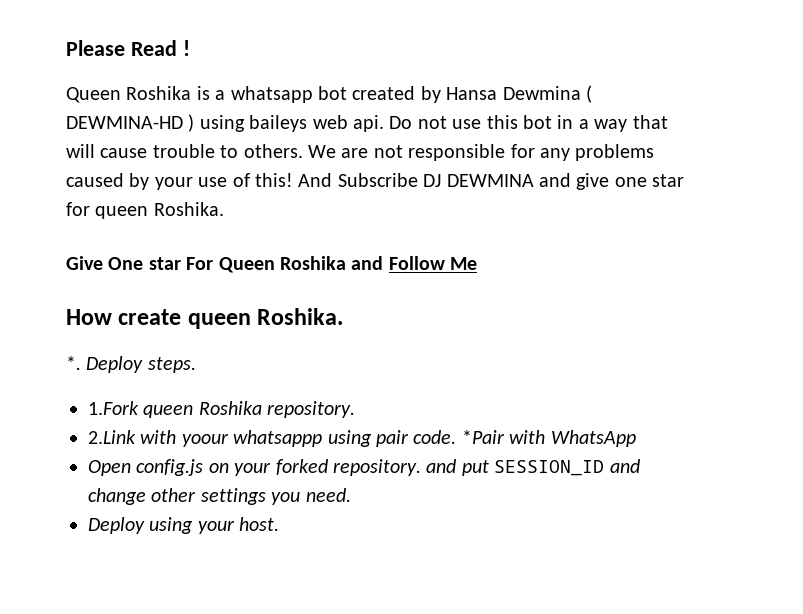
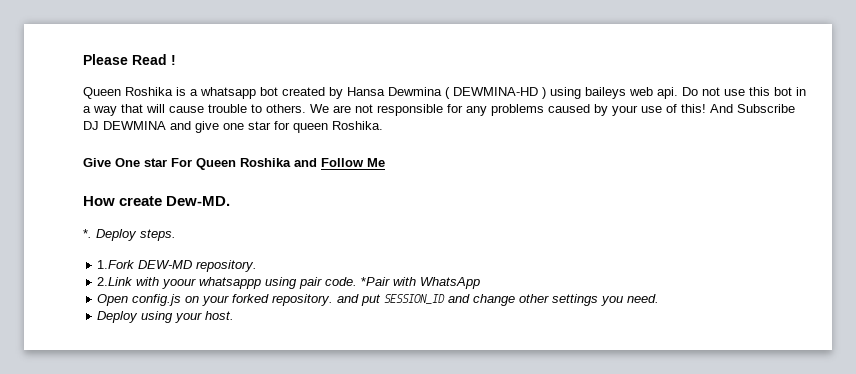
[187,308,344,329] queen Roshika. -> [166,196,231,206] Dew-MD.
[143,401,262,418] queen Roshika -> [138,260,193,269] DEW-MD

